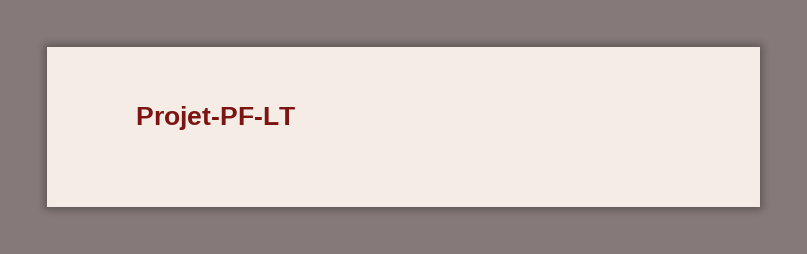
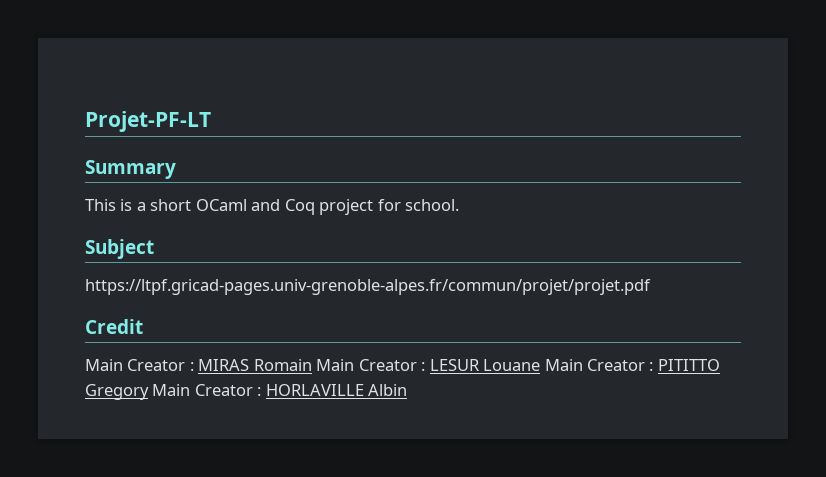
(295, 118) none -> [85,160,176,179] [85,199,460,215] [85,239,154,259] [85,279,651,295] [85,319,143,334] [85,359,720,371] [85,384,408,400] // Summary // This is a short OCaml and Coq project for school. // Subject // https://ltpf.gricad-pages.univ-grenoble-alpes.fr/commun/projet/projet.pdf // Credit // Main Creator : MIRAS Romain Main Creator : LESUR Louane Main Creator : PITITTO Gregory Main Creator : HORLAVILLE Albin

